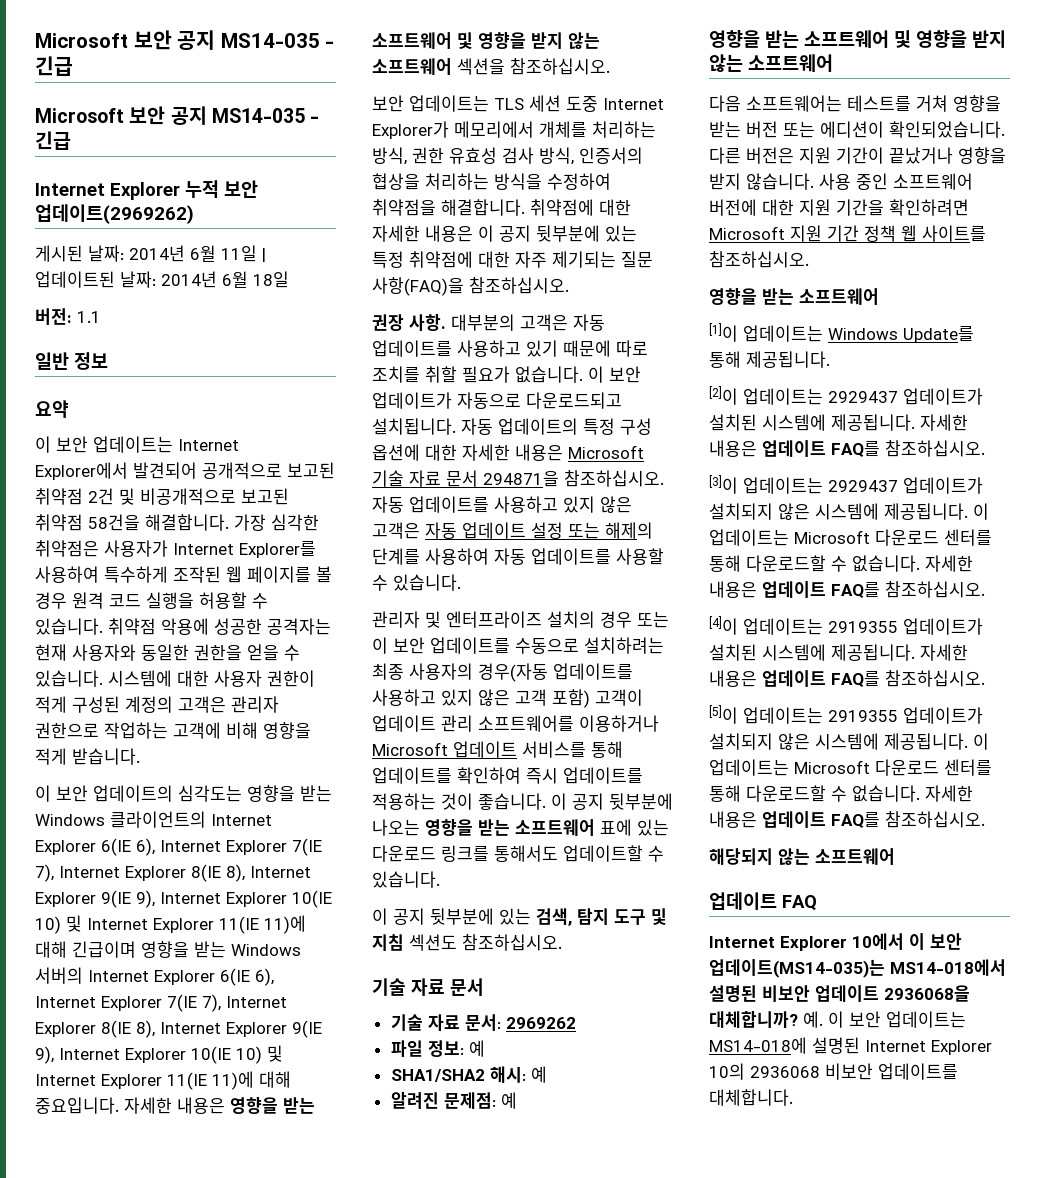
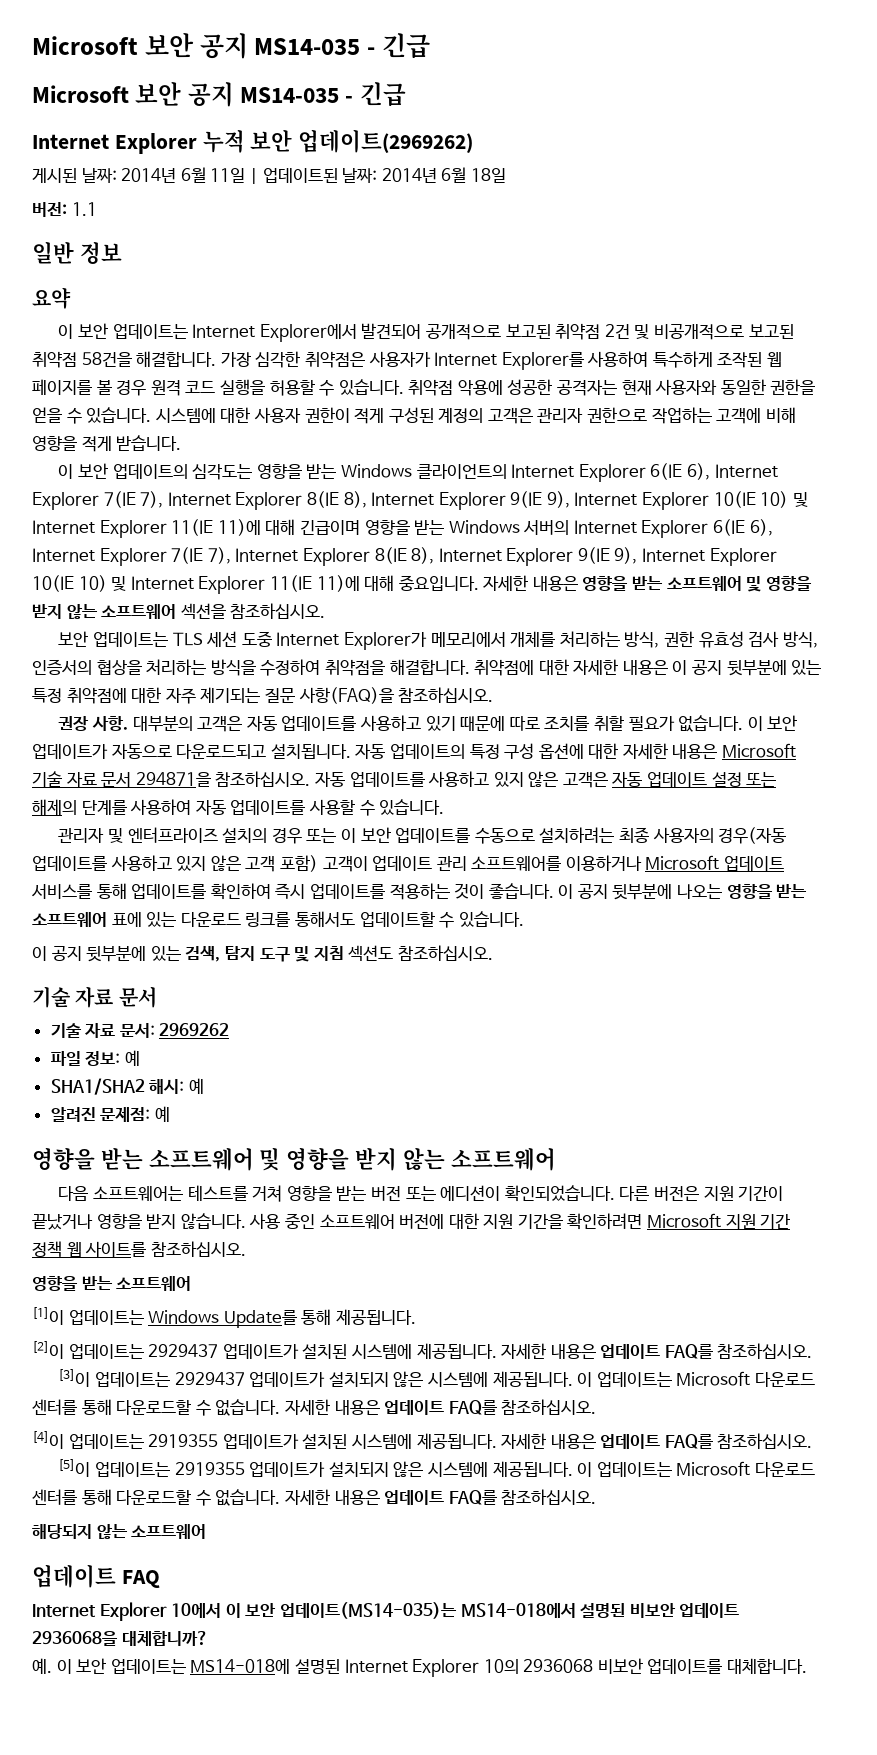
(798, 1019) none -> (208, 1638) //

